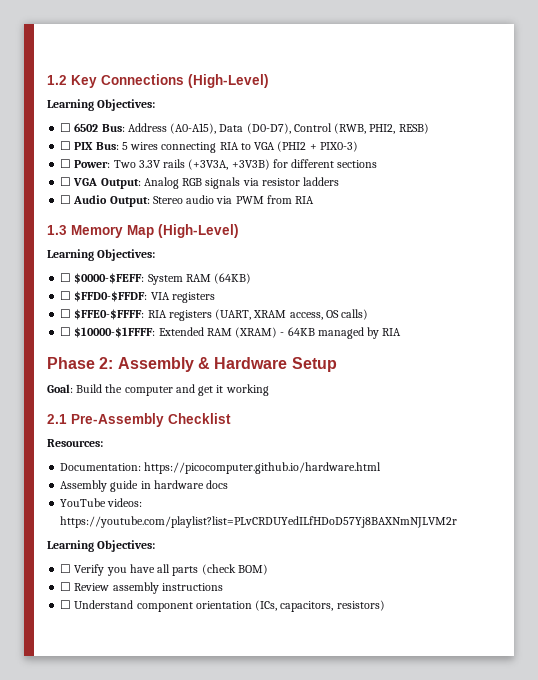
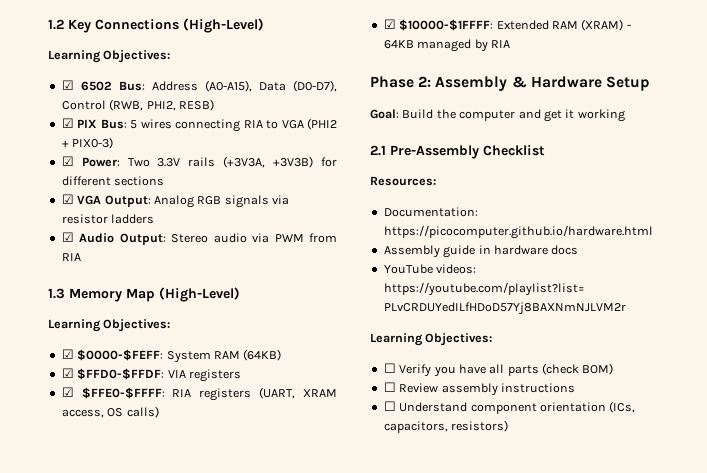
[60,123,72,132] ☐ -> [61,80,74,90] ☑
[60,141,72,150] ☐ -> [61,118,74,128] ☑
[60,159,72,168] ☐ -> [61,156,74,166] ☑
[60,177,72,186] ☐ -> [61,194,74,204] ☑
[60,195,72,204] ☐ -> [61,232,74,242] ☑
[60,273,72,282] ☐ -> [61,349,74,359] ☑
[60,291,72,300] ☐ -> [61,368,74,378] ☑
[60,309,72,318] ☐ -> [61,387,74,397] ☑
[60,327,72,336] ☐ -> [383,19,396,29] ☑

